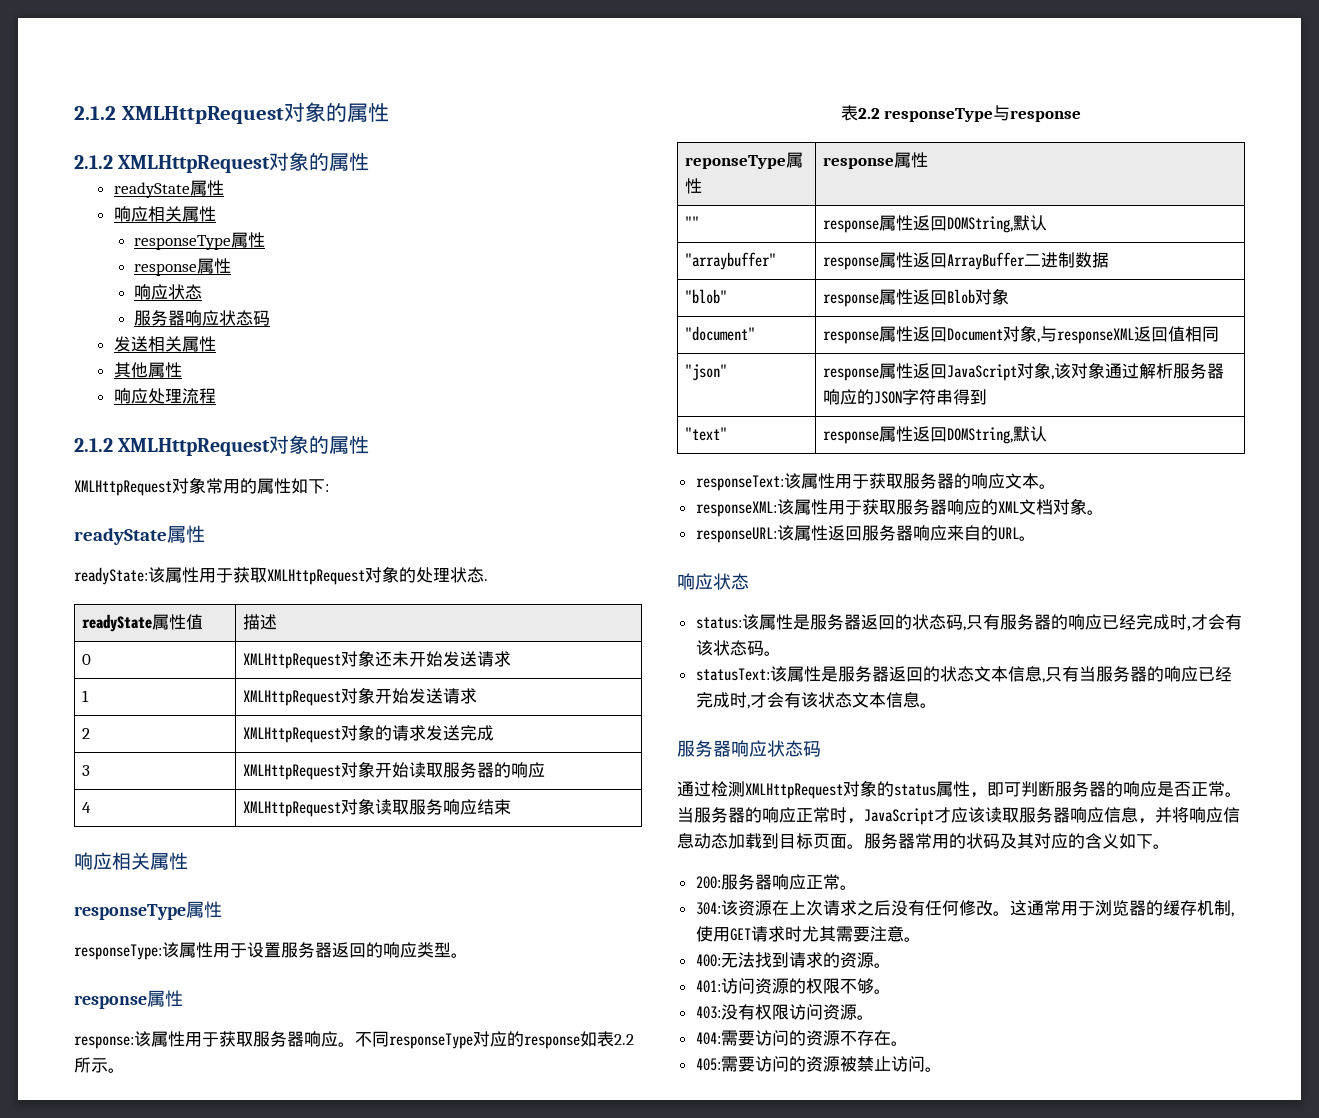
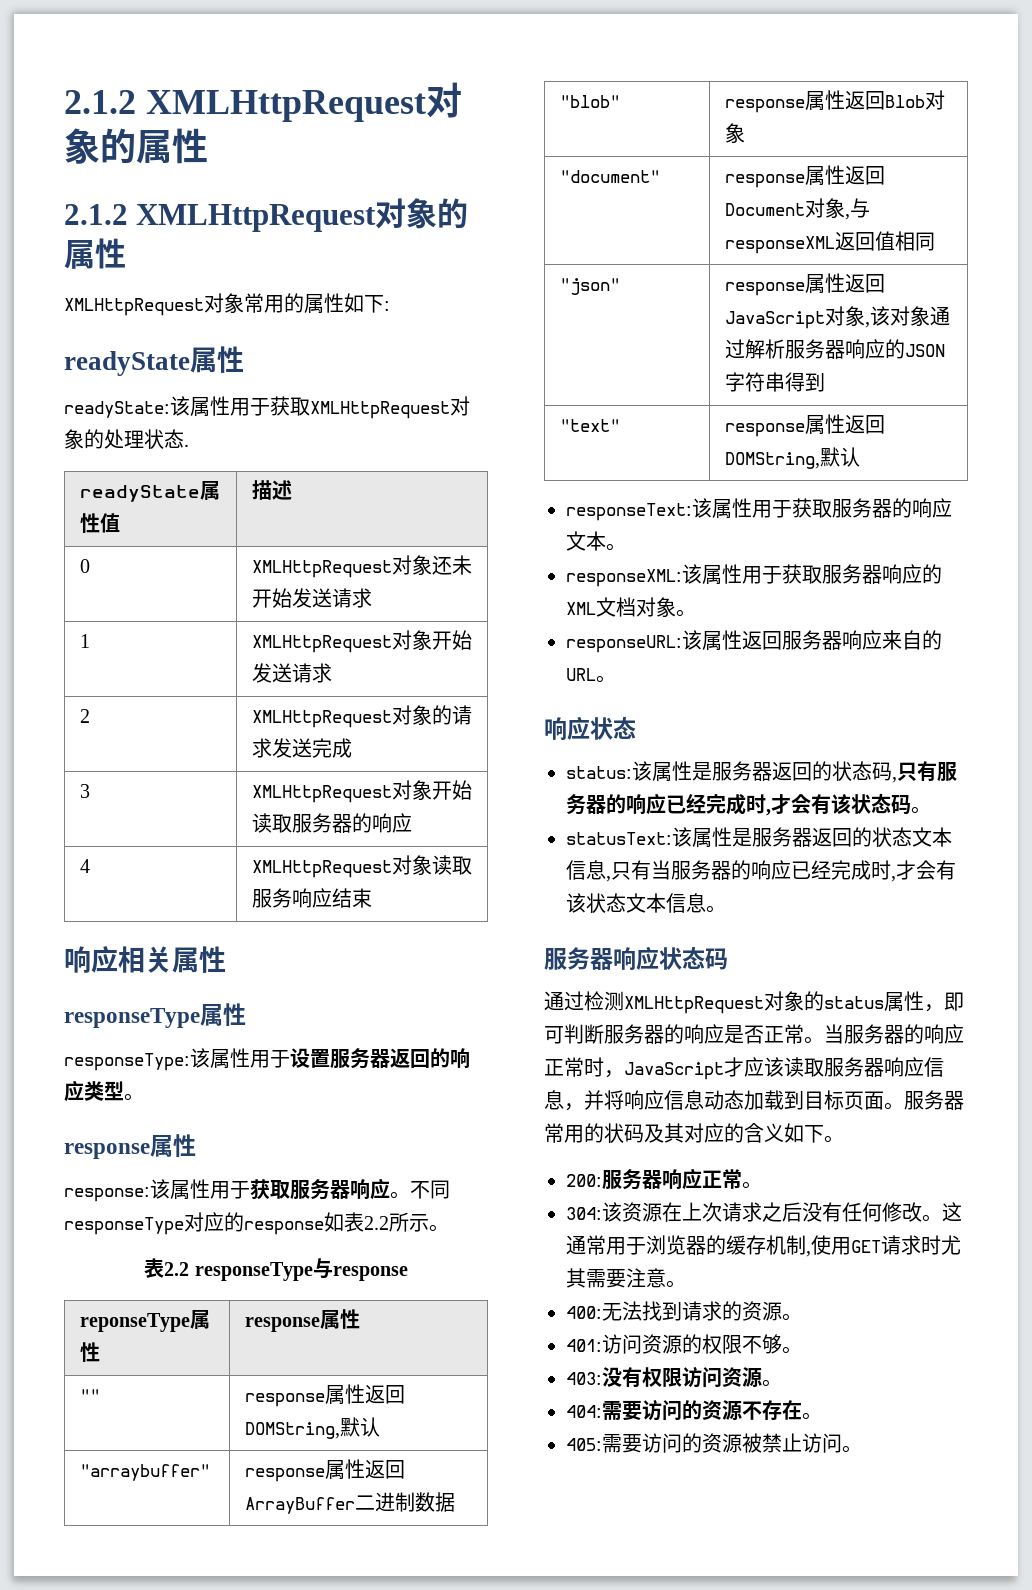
[113,180,224,198] [113,206,216,222] [134,232,266,250] [134,258,232,276] [134,284,203,300] [134,310,271,326] [113,336,216,352] [113,362,182,378] [113,388,216,404] [74,435,370,456] // readyState属性 // 响应相关属性 // responseType属性 // response属性 // 响应状态 // 服务器响应状态码 // 发送相关属性 // 其他属性 // 响应处理流程 // 2.1.2 XMLHttpRequest对象的属性 -> (126, 253) none

